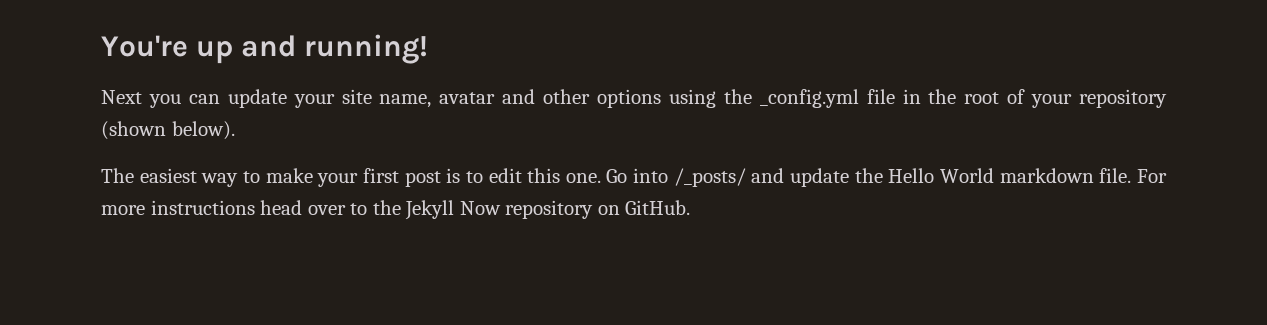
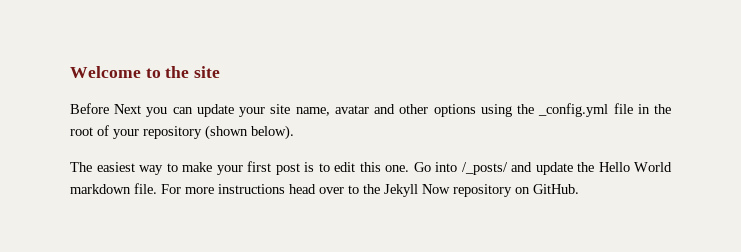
[101,34,429,64] You're up and running! // -> [70,66,221,78] [70,103,109,114] Welcome to the site // Before

